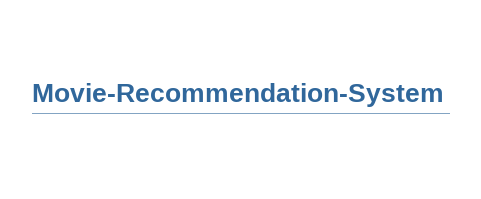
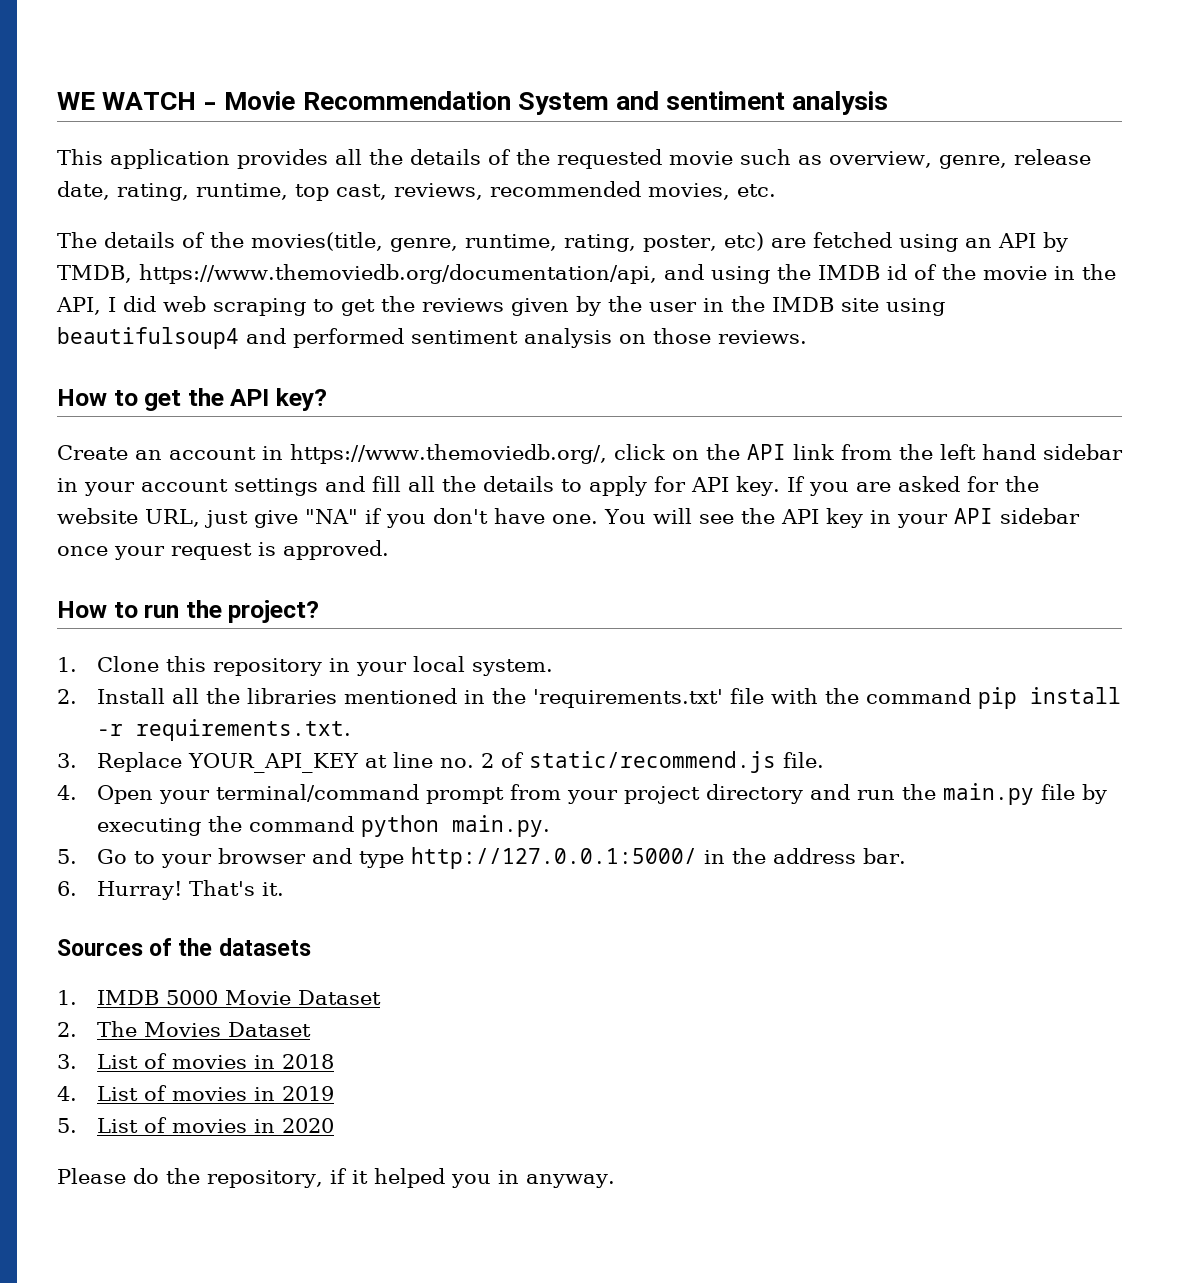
[32,83,444,107] Movie-Recommendation-System -> [57,91,889,115] [57,149,1091,169] [57,181,776,201] [57,232,1068,252] [57,264,1116,284] [56,296,945,316] [57,327,807,349] [57,388,328,411] [57,444,1123,464] [57,476,1039,496] [57,508,1080,528] [57,540,389,560] [57,600,320,623] [57,656,554,676] [57,687,1122,709] [97,719,352,741] [57,751,825,773] [57,783,1108,805] [97,815,551,837] [57,847,907,869] [57,880,285,900] [57,938,311,956] [57,990,382,1005] [57,1021,312,1037] [57,1053,335,1069] [57,1085,335,1101] [57,1117,335,1133] [57,1168,615,1188] WE WATCH - Movie Recommendation System and sentiment analysis // This application provides all the details of the requested movie such as overview, genre, release date, rating, runtime, top cast, reviews, recommended movies, etc. // The details of the movies(title, genre, runtime, rating, poster, etc) are fetched using an API by TMDB, https://www.themoviedb.org/documentation/api, and using the IMDB id of the movie in the API, I did web scraping to get the reviews given by the user in the IMDB site using beautifulsoup4 and performed sentiment analysis on those reviews. // How to get the API key? // Create an account in https://www.themoviedb.org/, click on the API link from the left hand sidebar in your account settings and fill all the details to apply for API key. If you are asked for the website URL, just give "NA" if you don't have one. You will see the API key in your API sidebar once your request is approved. // How to run the project? // 1. Clone this repository in your local system. // 2. Install all the libraries mentioned in the 'requirements.txt' file with the command pip install -r requirements.txt. // 3. Replace YOUR_API_KEY at line no. 2 of static/recommend.js file. // 4. Open your terminal/command prompt from your project directory and run the main.py file by executing the command python main.py. // 5. Go to your browser and type http://127.0.0.1:5000/ in the address bar. // 6. Hurray! That's it. // Sources of the datasets // 1. IMDB 5000 Movie Dataset // 2. The Movies Dataset // 3. List of movies in 2018 // 4. List of movies in 2019 // 5. List of movies in 2020 // Please do the repository, if it helped you in anyway.

